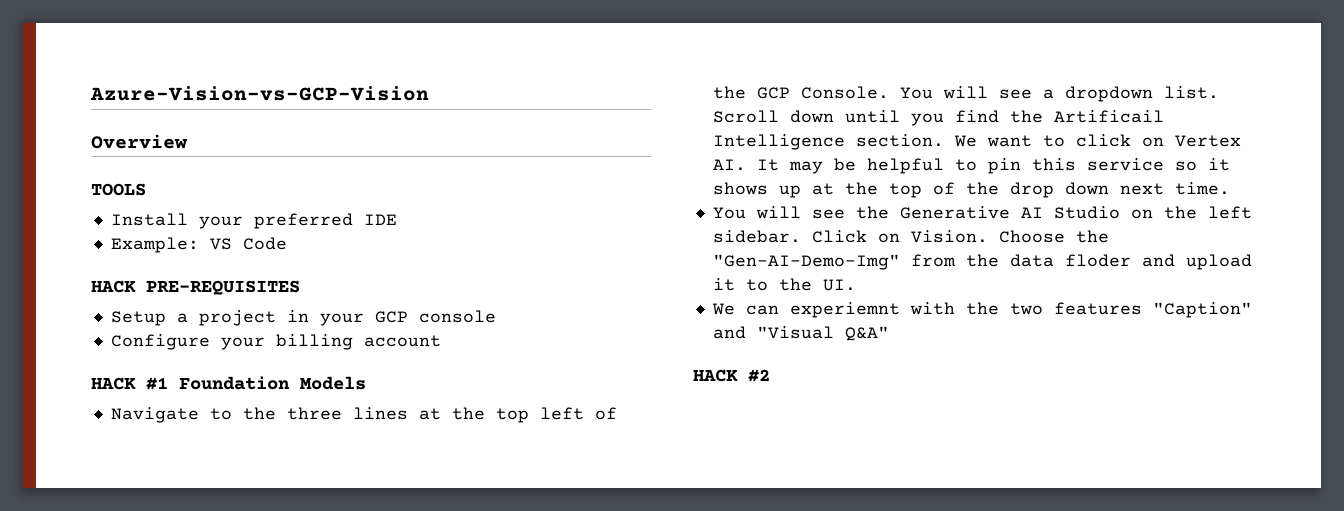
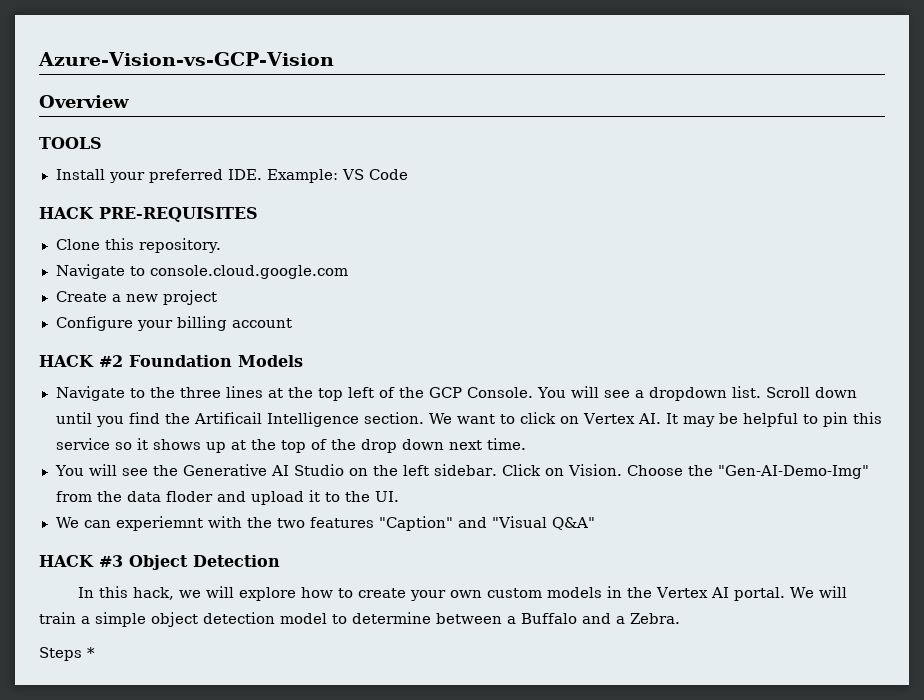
[363,214,397,225] IDE // -> [227,169,262,180] IDE.
[110,310,496,326] Setup a project in your GCP console -> [55,238,222,253] [55,264,348,279] [55,290,217,305] Clone this repository. // Navigate to console.cloud.google.com // Create a new project
[146,377,168,390] #1 -> [99,355,123,367] #2
[748,369,770,382] #2 -> [99,555,280,570] [77,586,847,601] [39,612,680,627] [39,647,95,661] #3 Object Detection // In this hack, we will explore how to create your own custom models in the Vertex AI portal. We will train a simple object detection model to determine between a Buffalo and a Zebra. // Steps *

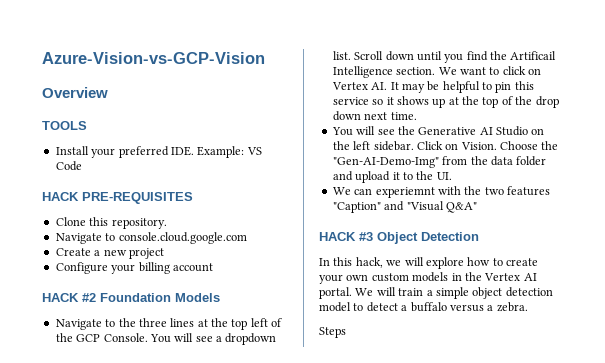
[165,491,213,502] floder -> [516,156,547,166] folder
[352,612,680,624] determine between a Buffalo and a Zebra. -> [366,302,528,312] detect a buffalo versus a zebra.
[87,647,95,658] * -> (346, 332) none

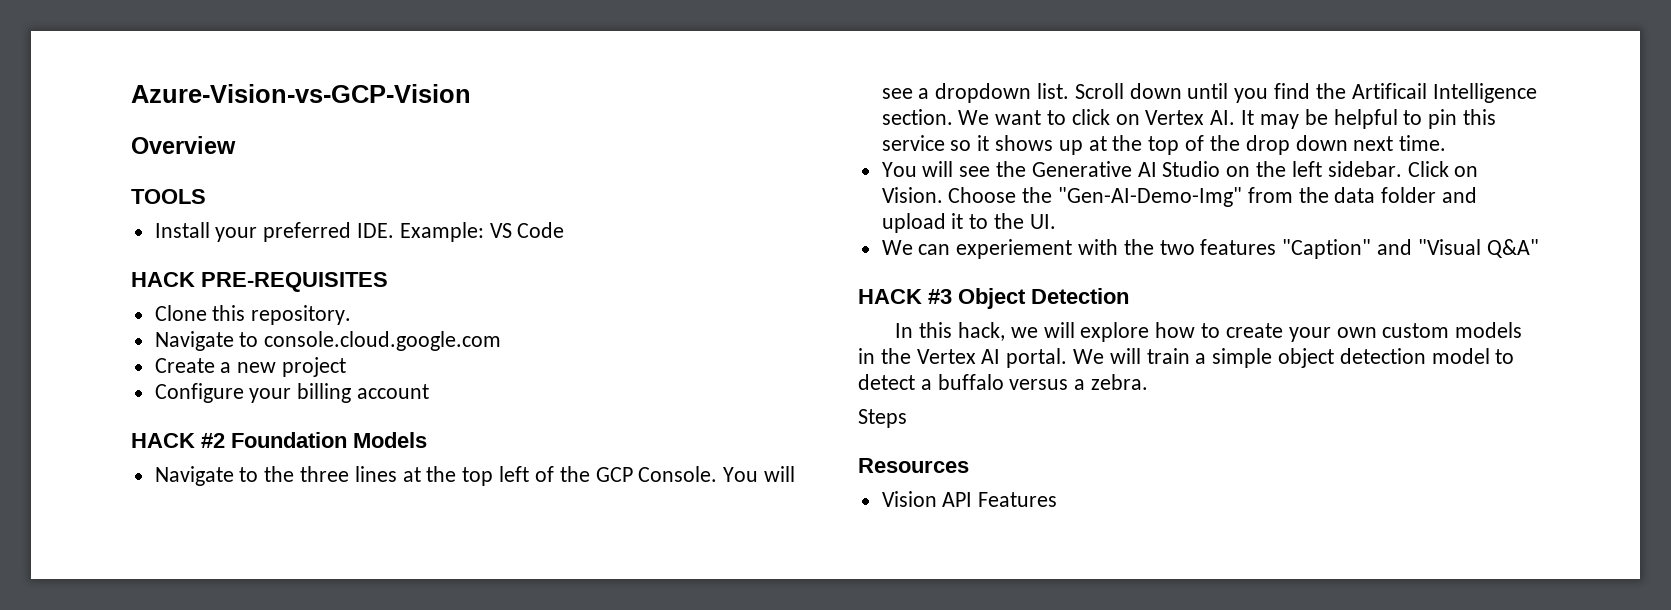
[375,187,435,198] experiemnt -> [956,239,1073,259] experiement
(346, 332) none -> [858,458,969,473] [881,491,1058,507] // Resources // Vision API Features

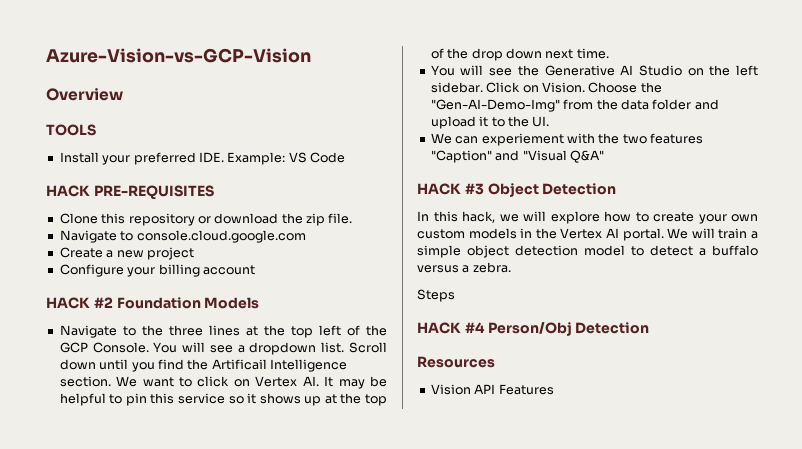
[251,305,352,325] repository. -> [128,213,353,226] repository or download the zip file.
(907, 418) none -> [417,322,650,336] // HACK #4 Person/Obj Detection

